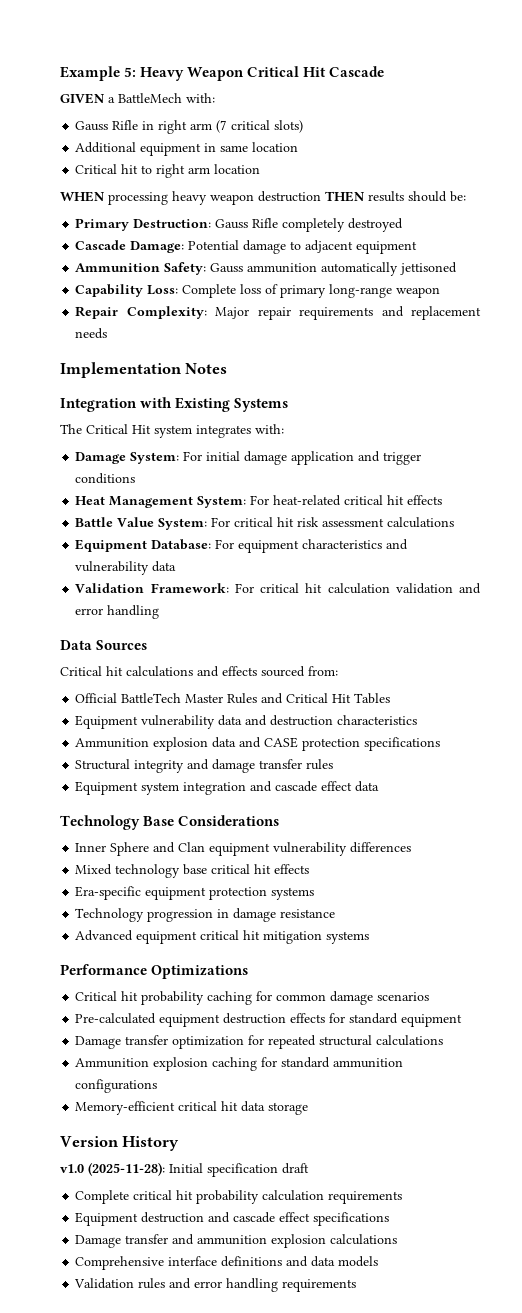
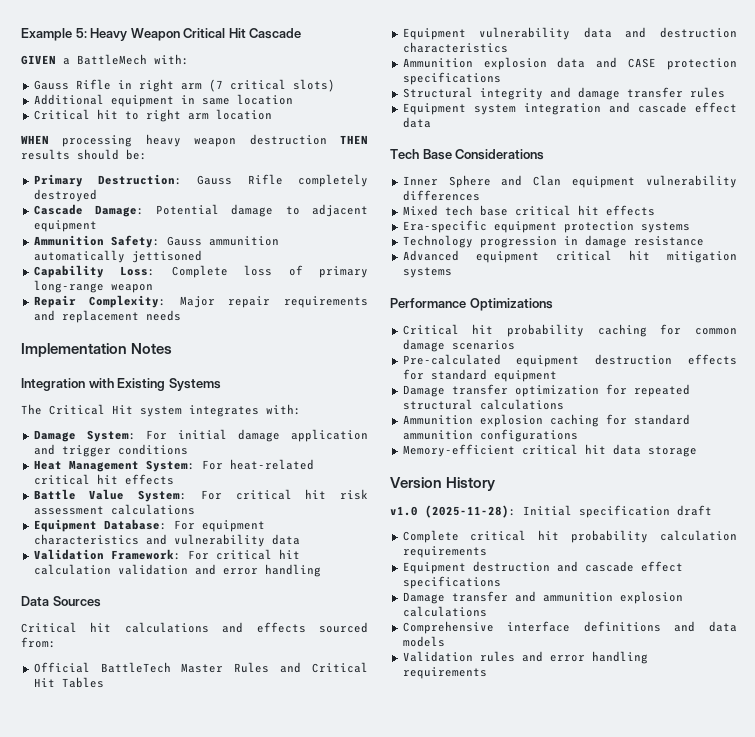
[60,815,140,830] Technology -> [390,149,419,159] Tech
[115,864,181,878] technology -> [444,205,473,216] tech

